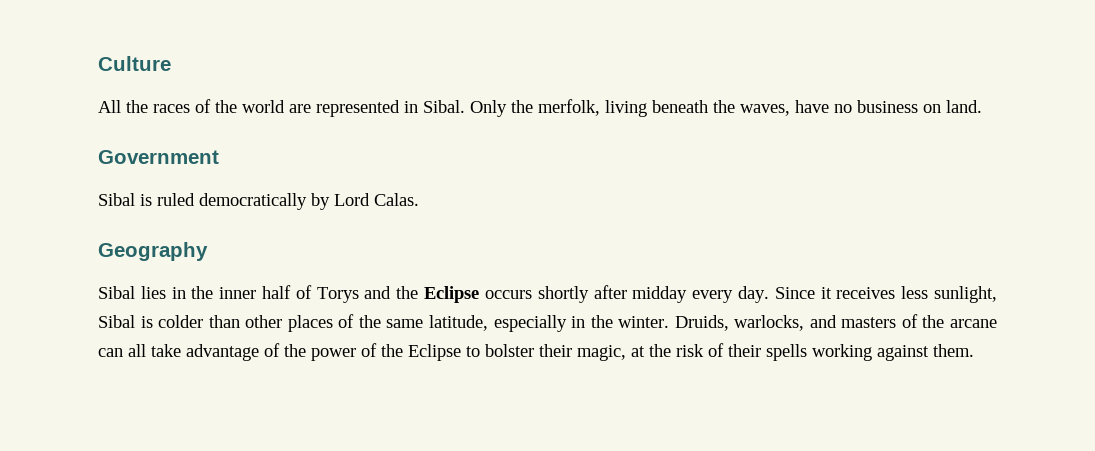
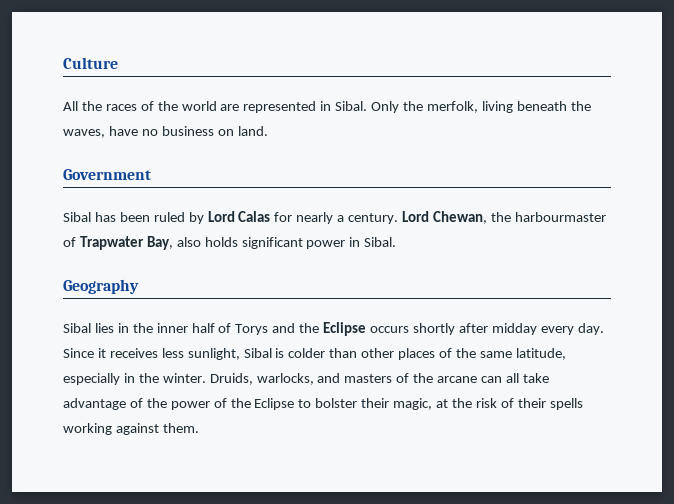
[140,193,419,210] is ruled democratically by Lord Calas. -> [94,211,606,224] [63,236,397,250] has been ruled by Lord Calas for nearly a century. Lord Chewan, the harbourmaster of Trapwater Bay, also holds significant power in Sibal.

